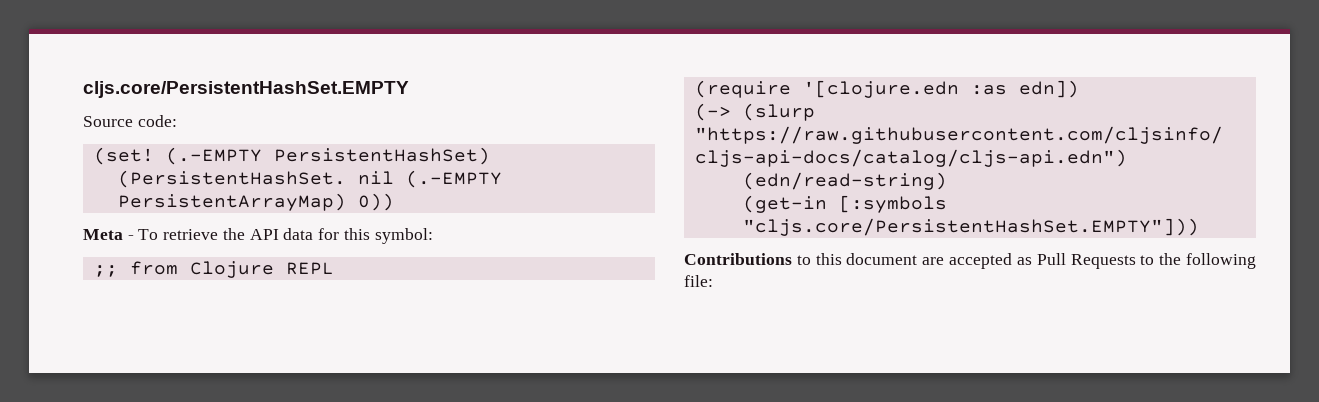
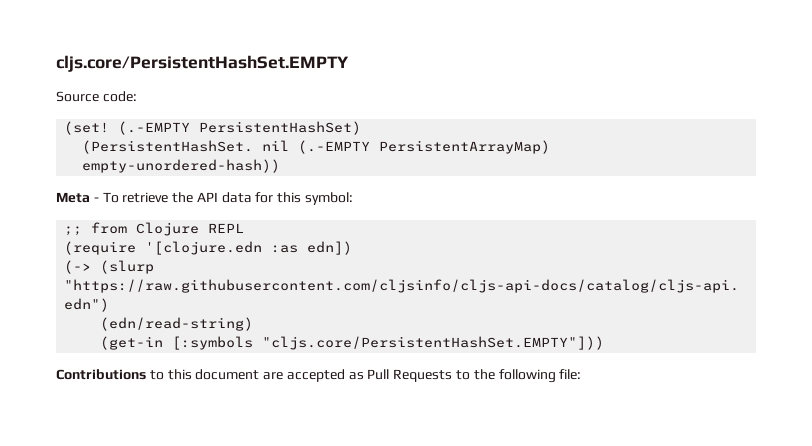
[357,193,394,211] 0)) -> [82,159,281,173] empty-unordered-hash))

